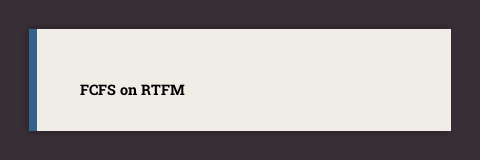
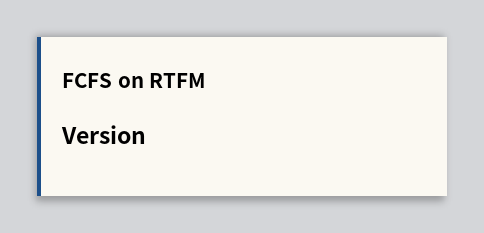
(185, 89) none -> [61,125,146,144] // Version

